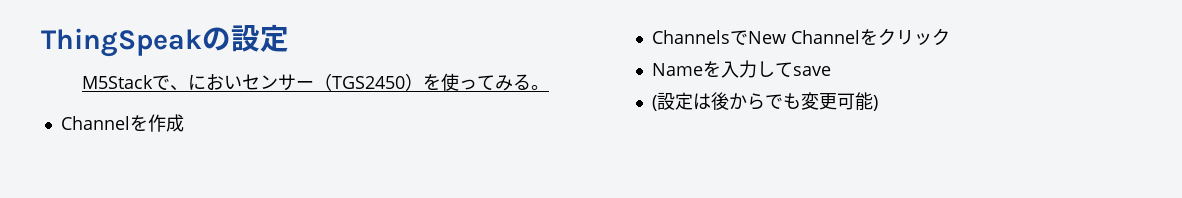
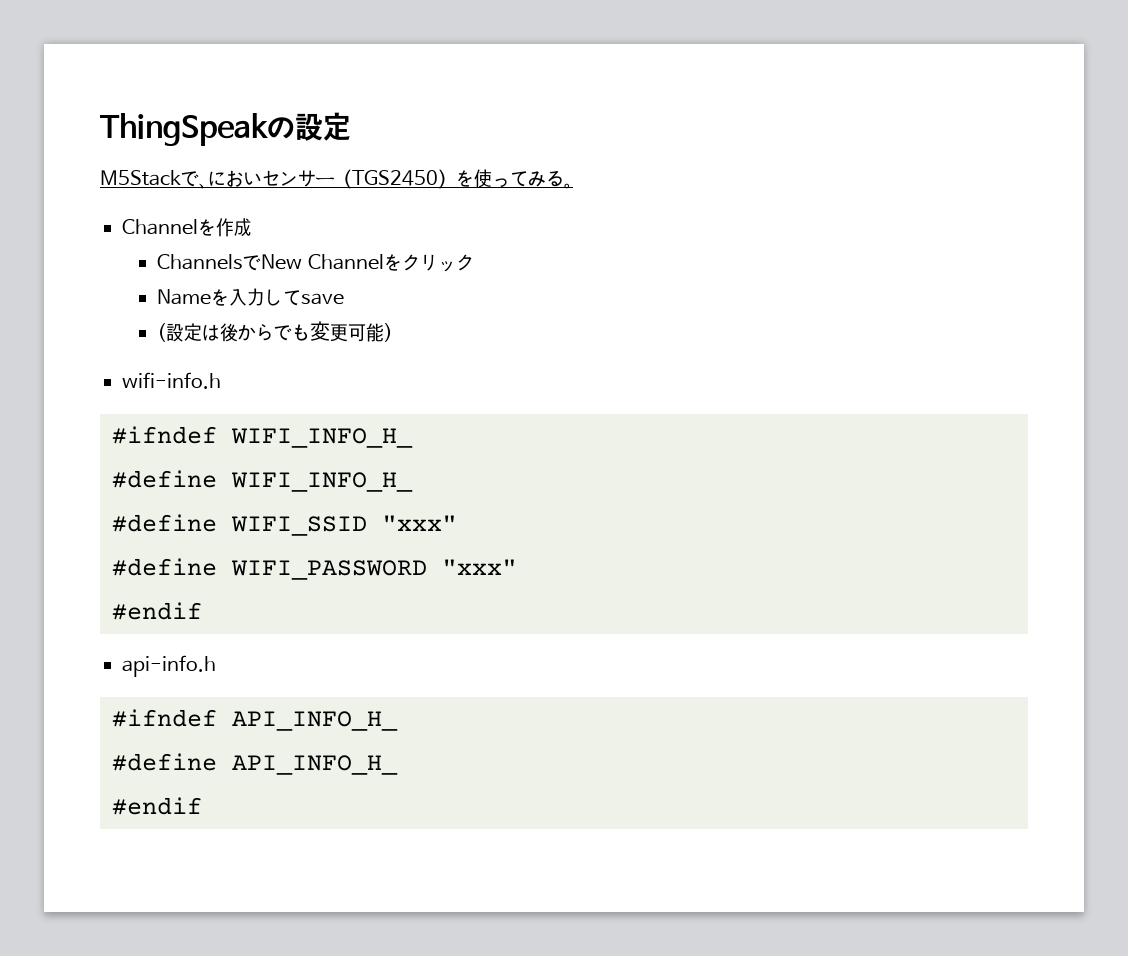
(878, 103) none -> [122,372,221,389] [112,426,413,448] [112,470,413,492] [112,514,457,536] [112,558,517,580] [112,602,202,620] [122,655,216,677] [112,709,398,731] [112,753,398,775] [112,797,202,815] // wifi-info.h // #ifndef WIFI_INFO_H_ // #define WIFI_INFO_H_ // #define WIFI_SSID "xxx" // #define WIFI_PASSWORD "xxx" // #endif // api-info.h // #ifndef API_INFO_H_ // #define API_INFO_H_ // #endif

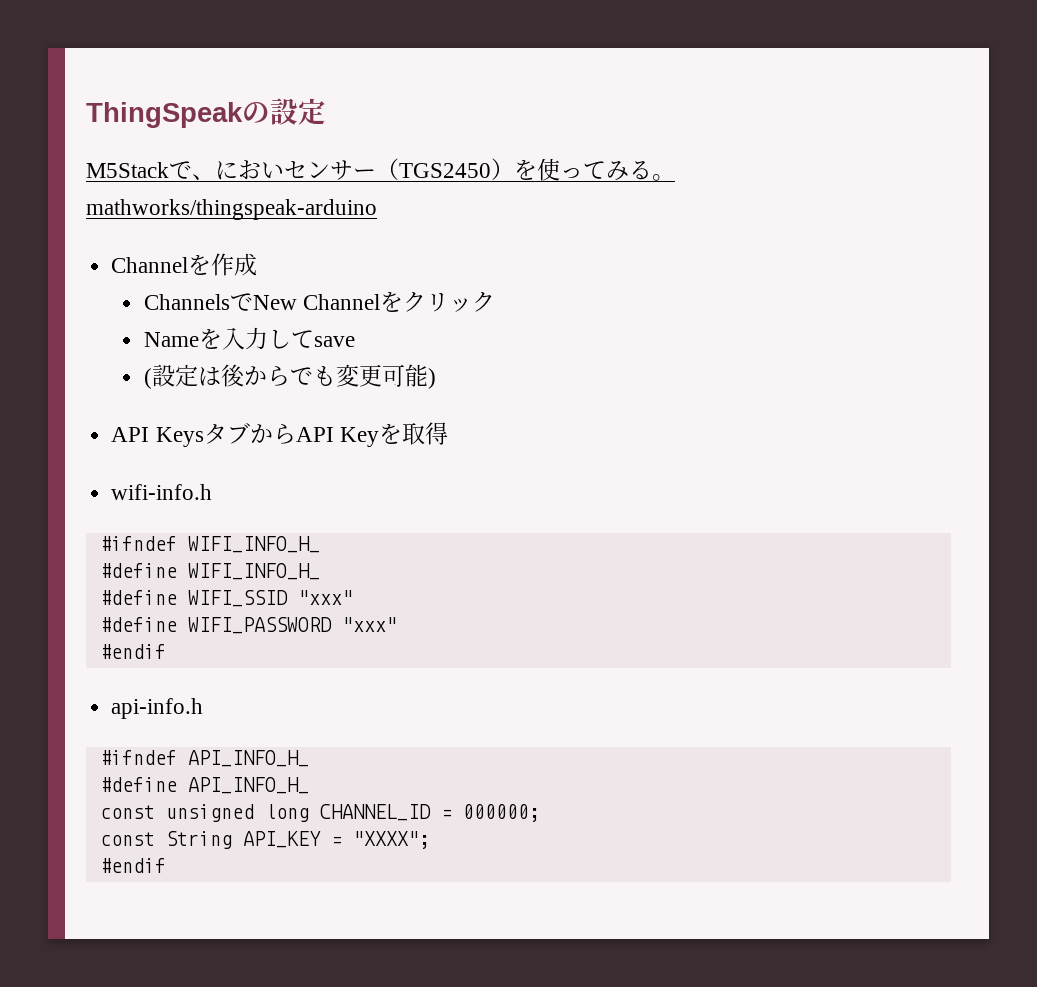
(573, 186) none -> [86,199,377,220] mathworks/thingspeak-arduino
(394, 332) none -> [111,422,448,447] // API KeysタブからAPI Keyを取得
(398, 765) none -> [99,804,540,822] [99,831,430,849] // const unsigned long CHANNEL_ID = 000000; // const String API_KEY = "XXXX";

